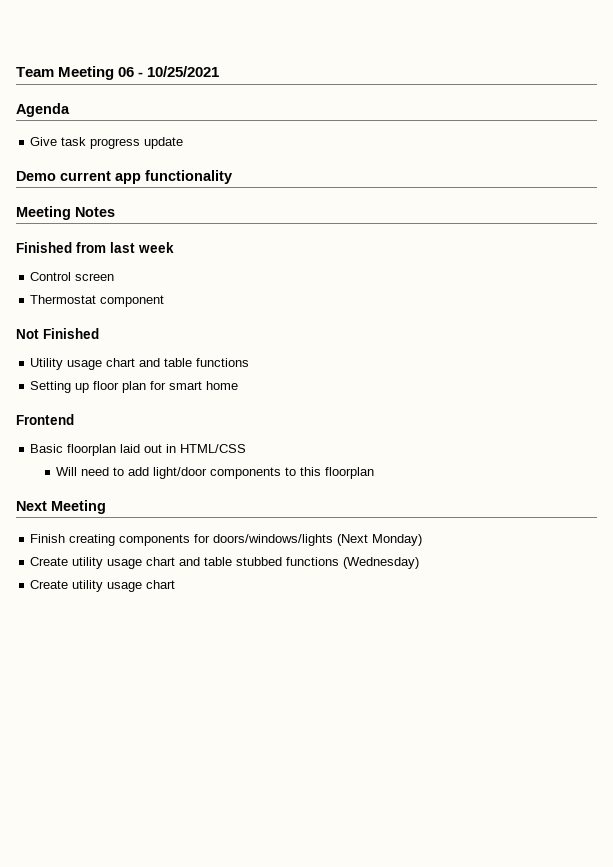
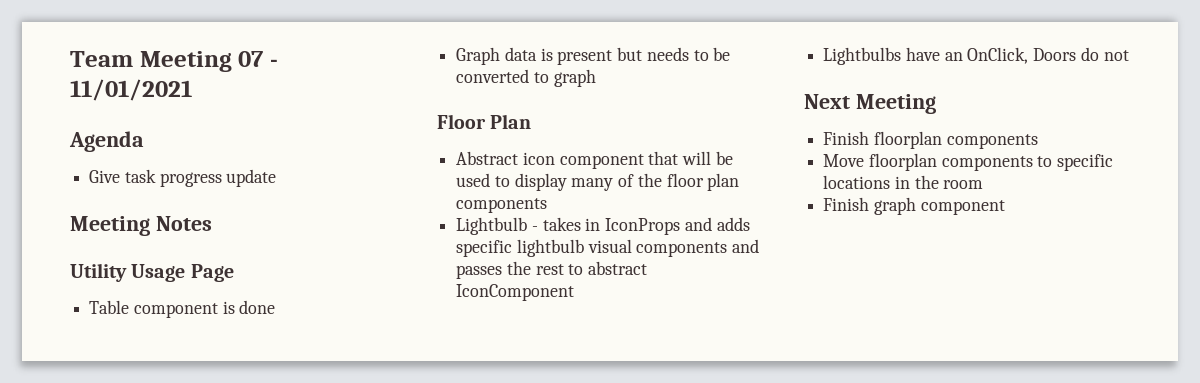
[118,66,220,77] 06 - 10/25/2021 -> [238,51,278,67] [70,79,192,101] 07 - 11/01/2021
[16,170,232,184] [16,206,115,220] [16,242,174,253] [30,272,115,281] [30,295,165,307] [16,328,99,339] [30,358,250,370] [30,381,239,393] [16,414,74,425] [30,444,247,456] [56,467,375,479] Demo current app functionality // Meeting Notes // Finished from last week // Control screen // Thermostat component // Not Finished // Utility usage chart and table functions // Setting up floor plan for smart home // Frontend // Basic floorplan laid out in HTML/CSS // Will need to add light/door components to this floorplan -> [70,216,212,236] [70,263,234,282] [89,300,276,318] [456,47,731,65] [456,69,596,87] [437,114,532,129] [456,151,733,169] [456,173,740,191] [456,198,548,213] [456,217,750,235] [456,239,760,257] [456,261,648,279] [456,284,575,301] [823,47,1129,65] Meeting Notes // Utility Usage Page // Table component is done // Graph data is present but needs to be converted to graph // Floor Plan // Abstract icon component that will be used to display many of the floor plan components // Lightbulb - takes in IconProps and adds specific lightbulb visual components and passes the rest to abstract IconComponent // Lightbulbs have an OnClick, Doors do not
[69,534,423,546] [30,557,420,569] [30,580,176,592] creating components for doors/windows/lights (Next Monday) // Create utility usage chart and table stubbed functions (Wednesday) // Create utility usage chart -> [873,131,1038,149] [823,153,1114,171] [823,175,984,189] [823,197,1005,215] floorplan components // Move floorplan components to specific locations in the room // Finish graph component

